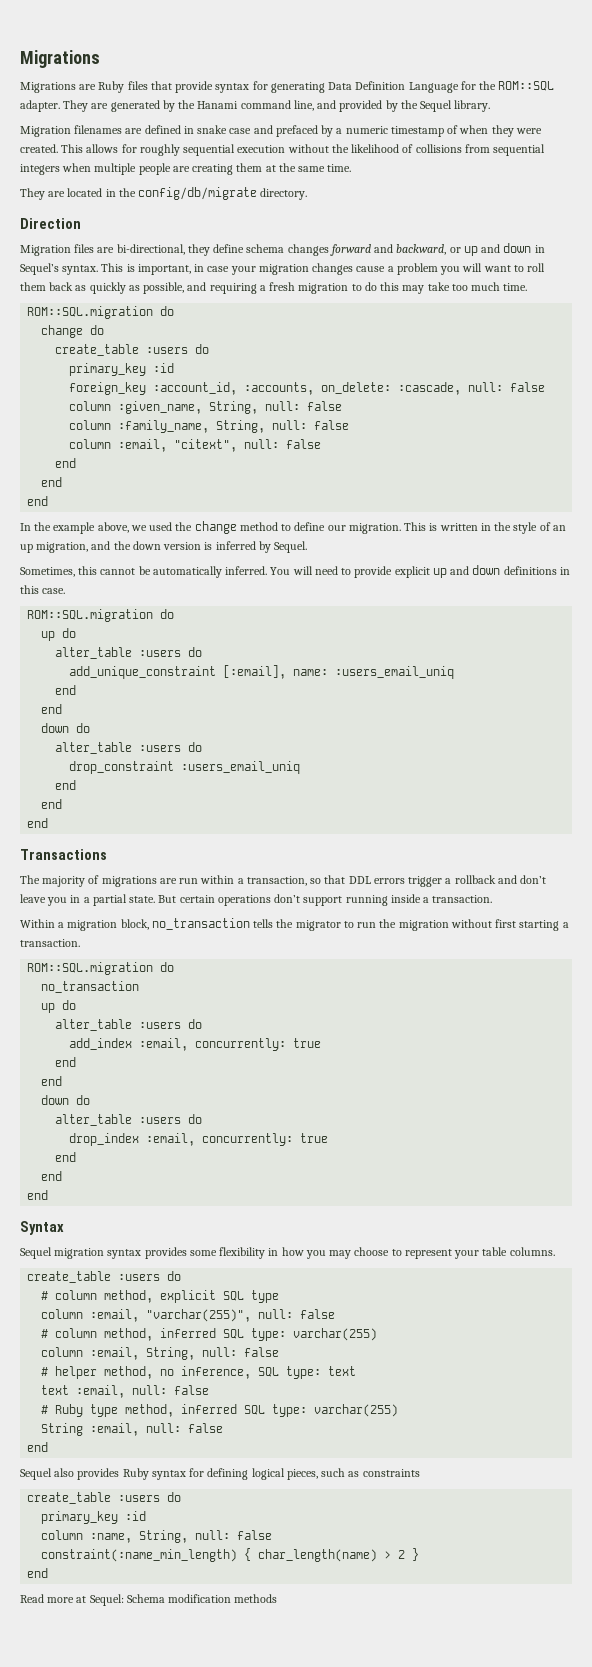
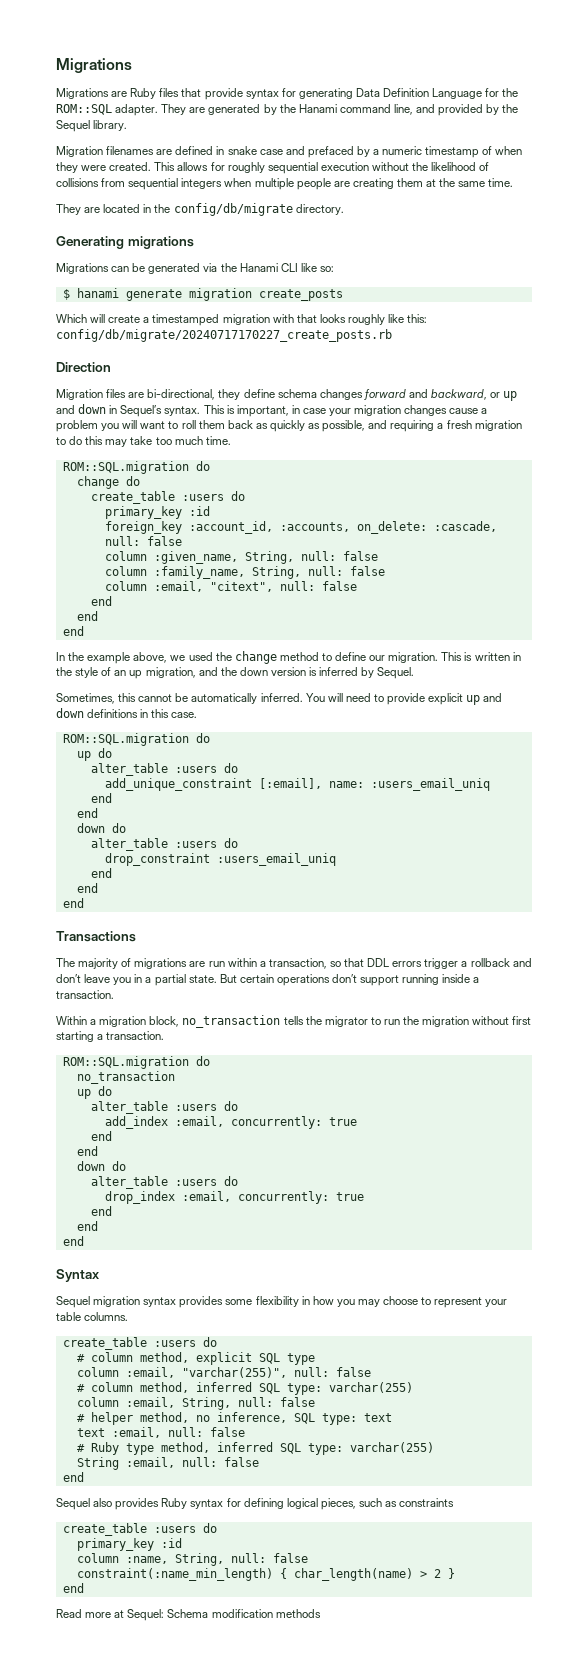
(308, 194) none -> [56,236,194,249] [56,263,334,274] [62,288,343,301] [56,314,428,326] [56,329,392,342] // Generating migrations // Migrations can be generated via the Hanami CLI like so: // $ hanami generate migration create_posts // Which will create a timestamped migration with that looks roughly like this: config/db/migrate/20240717170227_create_posts.rb

